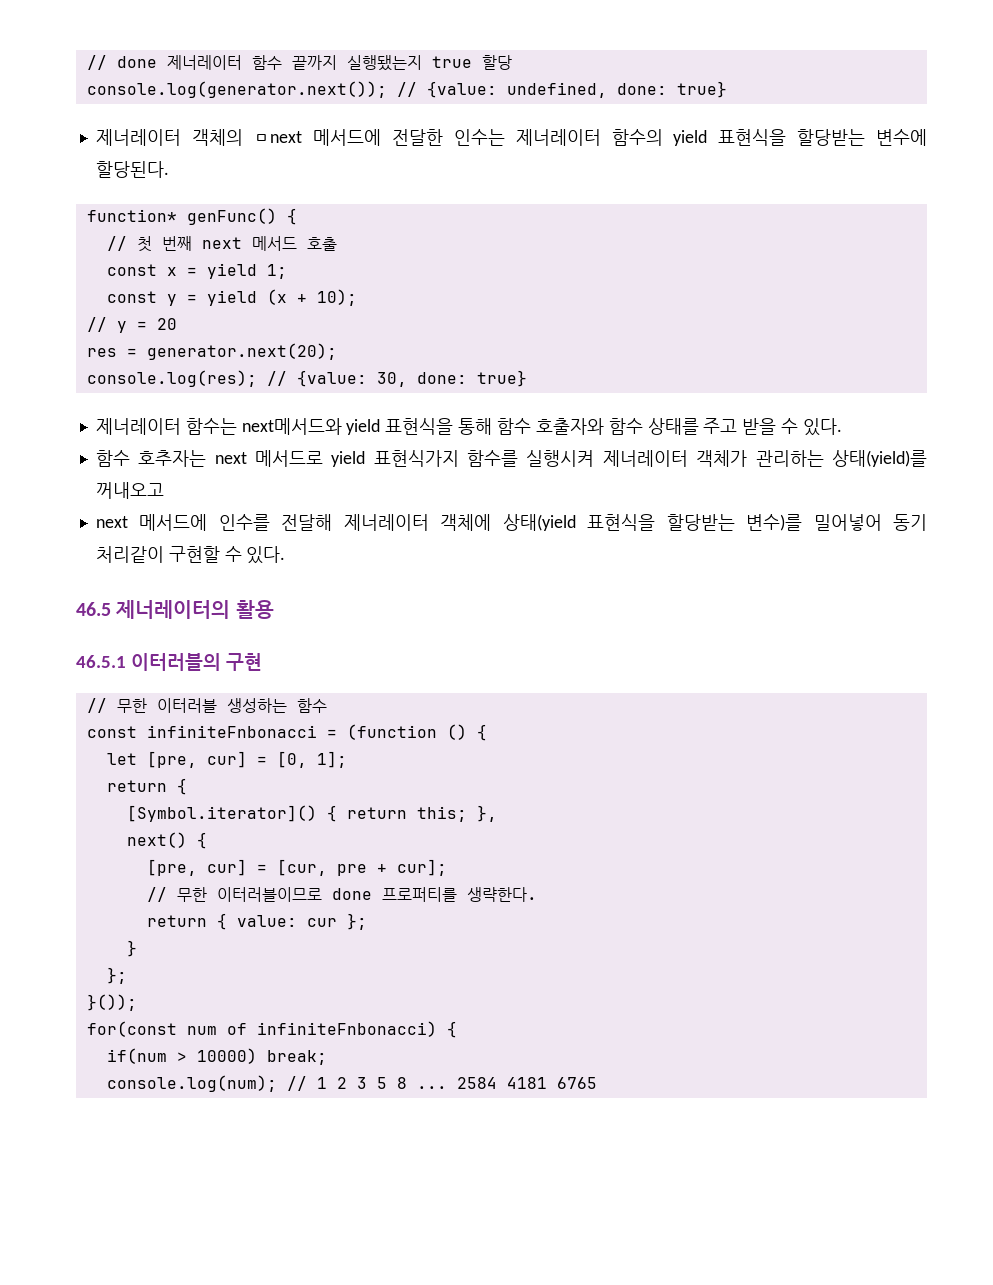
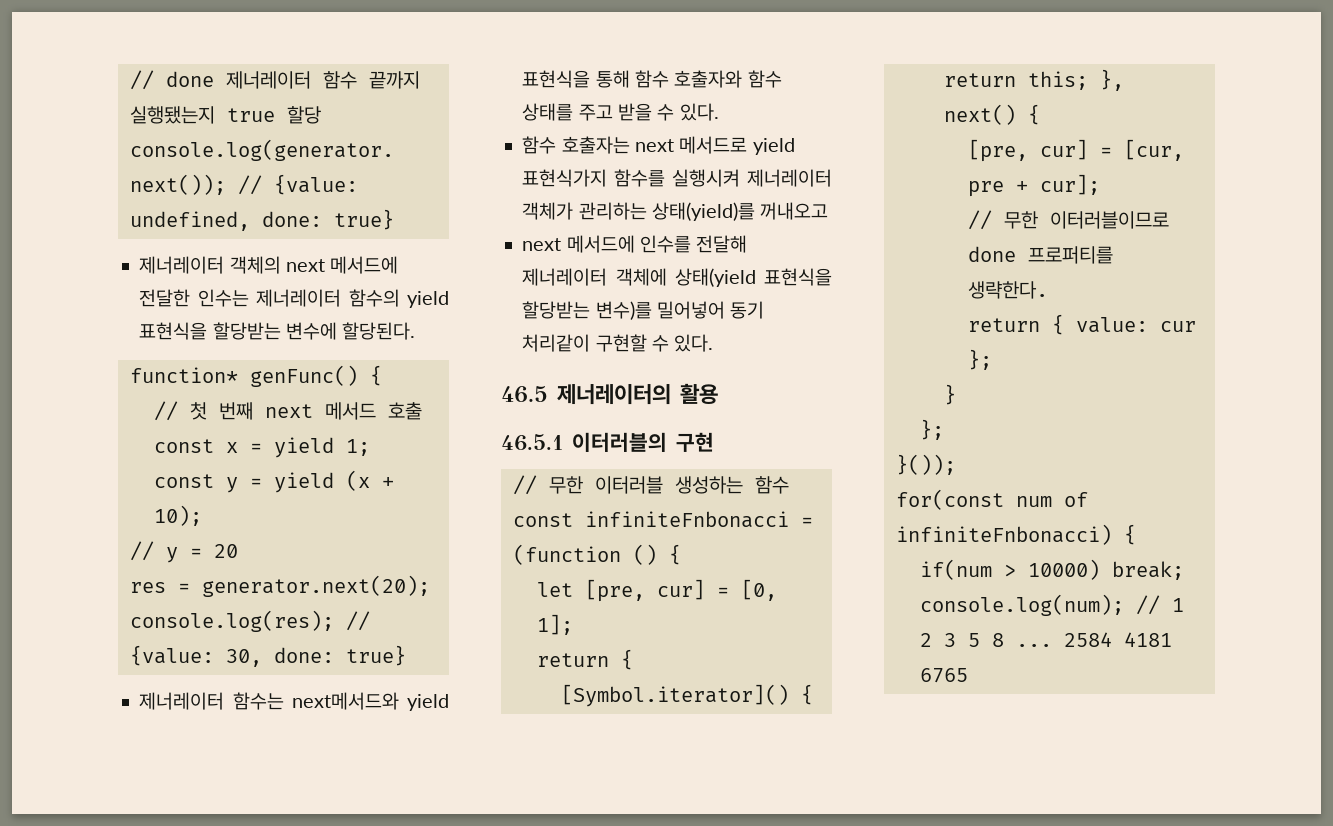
[253,131,303,143] ㅁnext -> [285,259,325,272] next
[138,450,207,467] 호추자는 -> [561,136,630,154] 호출자는

